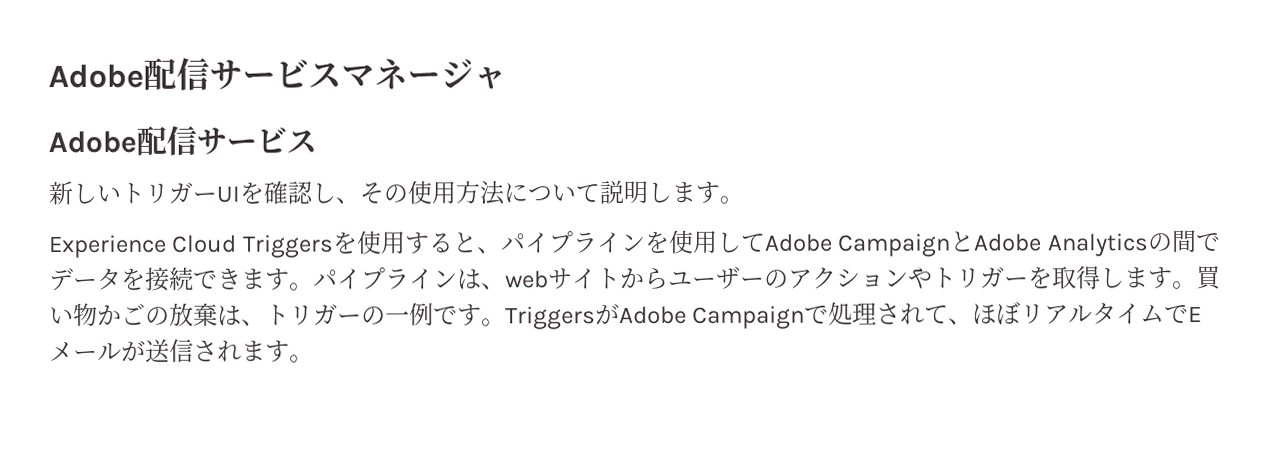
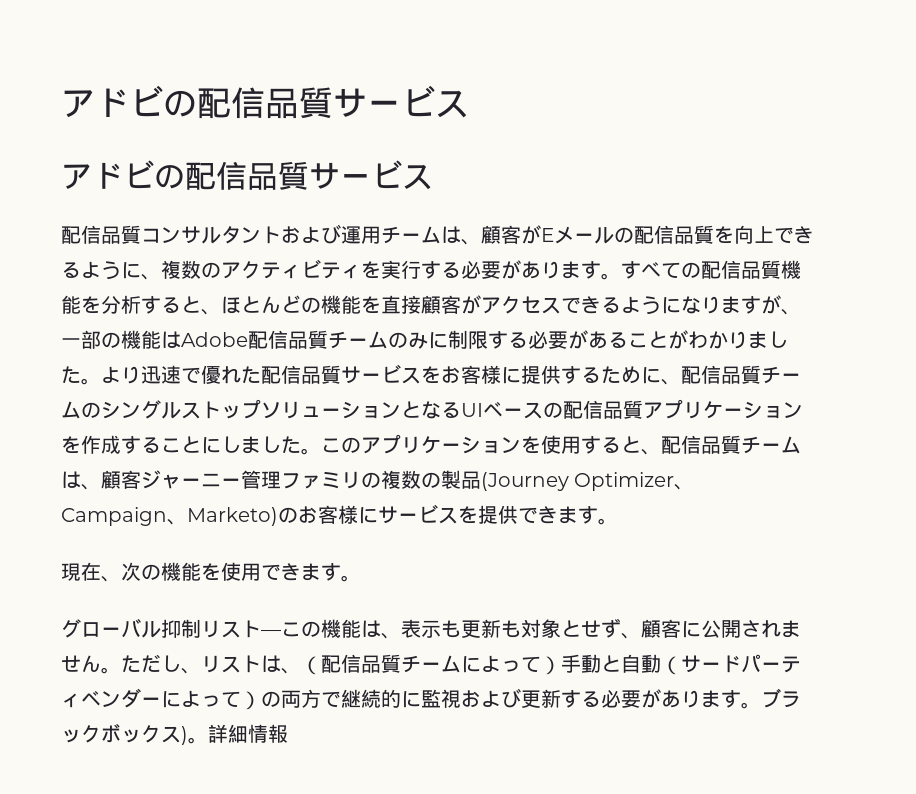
[48,57,507,91] [48,125,317,156] [48,180,744,206] [49,229,1221,259] [49,265,1222,292] [49,301,1203,330] [49,338,314,363] Adobe配信サービスマネージャ // Adobe配信サービス // 新しいトリガーUIを確認し、その使用方法について説明します。 // Experience Cloud Triggersを使用すると、パイプラインを使用してAdobe CampaignとAdobe Analyticsの間でデータを接続できます。パイプラインは、webサイトからユーザーのアクションやトリガーを取得します。買い物かごの放棄は、トリガーの一例です。TriggersがAdobe Campaignで処理されて、ほぼリアルタイムでEメールが送信されます。 -> [61,85,469,119] [61,160,433,190] [61,224,814,245] [61,259,801,280] [61,295,801,315] [61,330,788,349] [61,364,801,385] [61,399,803,419] [61,434,801,455] [61,470,695,491] [61,504,618,526] [61,562,361,582] [61,618,801,639] [61,654,801,675] [61,688,801,710] [61,723,288,745] アドビの配信品質サービス // アドビの配信品質サービス // 配信品質コンサルタントおよび運用チームは、顧客がEメールの配信品質を向上できるように、複数のアクティビティを実行する必要があります。すべての配信品質機能を分析すると、ほとんどの機能を直接顧客がアクセスできるようになりますが、一部の機能はAdobe配信品質チームのみに制限する必要があることがわかりました。より迅速で優れた配信品質サービスをお客様に提供するために、配信品質チームのシングルストップソリューションとなるUIベースの配信品質アプリケーションを作成することにしました。このアプリケーションを使用すると、配信品質チームは、顧客ジャーニー管理ファミリの複数の製品(Journey Optimizer、Campaign、Marketo)のお客様にサービスを提供できます。 // 現在、次の機能を使用できます。 // グローバル抑制リスト—この機能は、表示も更新も対象とせず、顧客に公開されません。ただし、リストは、（配信品質チームによって）手動と自動（サードパーティベンダーによって）の両方で継続的に監視および更新する必要があります。ブラックボックス)。詳細情報

